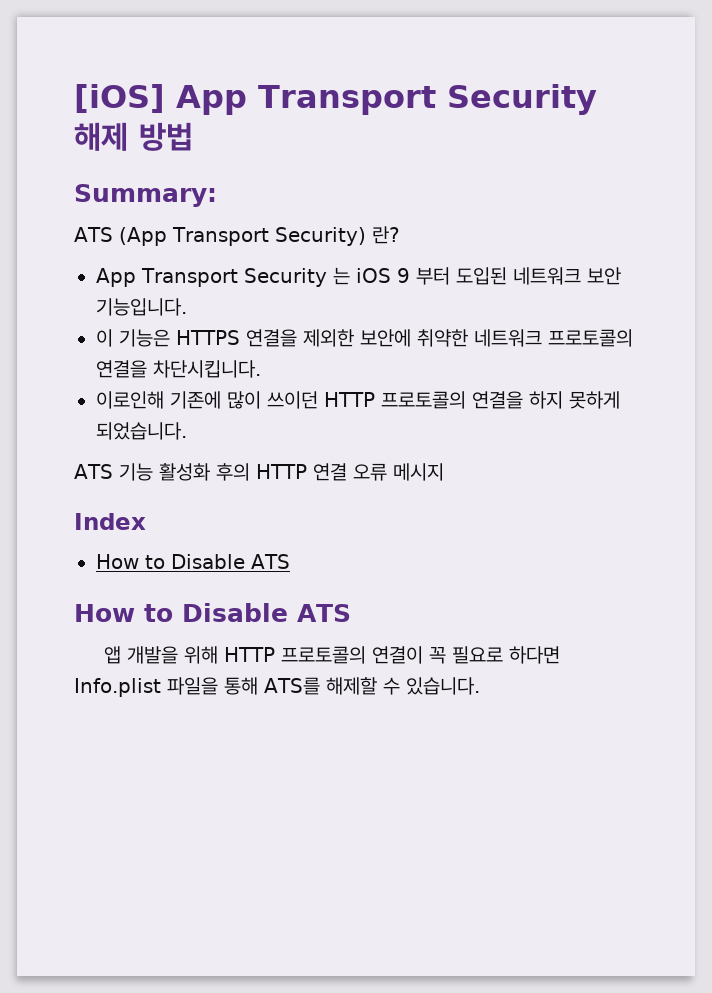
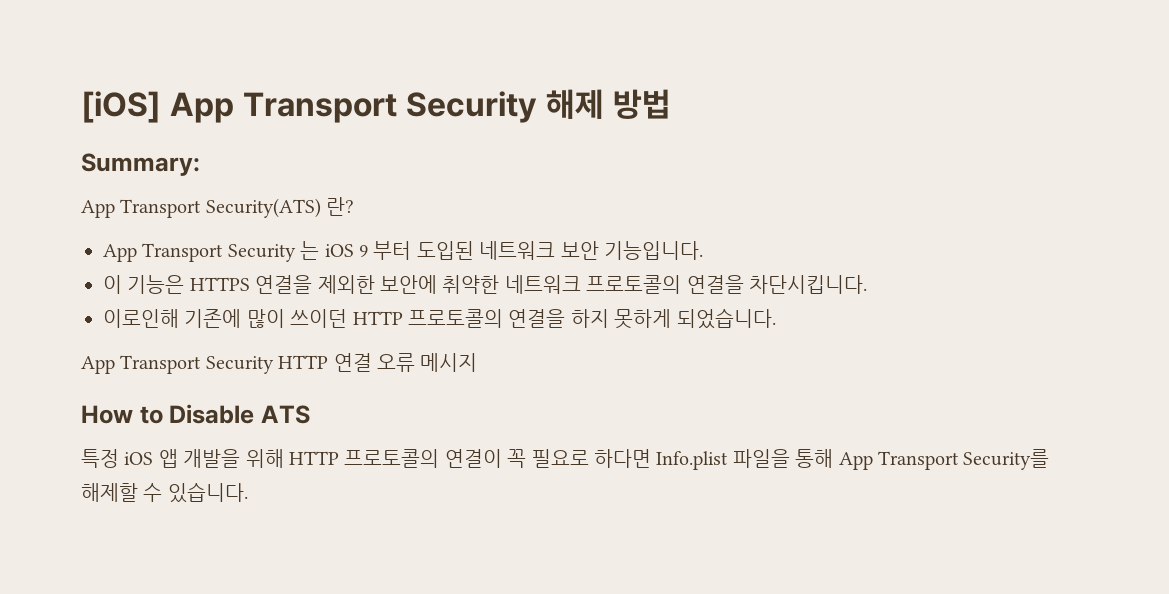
[74,227,366,246] ATS (App Transport Security) -> [81,198,321,218] App Transport Security(ATS)
[74,463,250,481] ATS 기능 활성화 후의 -> [81,355,274,374] App Transport Security
[74,513,146,530] [96,554,290,569] [74,603,351,622] // Index // How to Disable ATS // How to Disable ATS // -> [81,404,310,424] [81,449,154,468] // How to Disable ATS // 특정 iOS
[264,677,320,695] ATS를 -> [838,449,1050,470] App Transport Security를

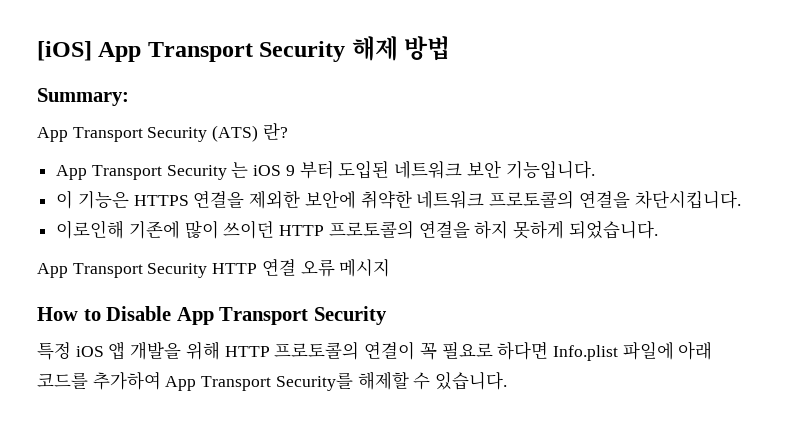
[205,198,321,218] Security(ATS) -> [147,125,259,142] Security (ATS)
[260,405,310,424] ATS -> [176,306,387,325] App Transport Security
[732,449,834,468] 파일을 통해 -> [622,341,713,360] [37,371,161,390] 파일에 아래 코드를 추가하여

